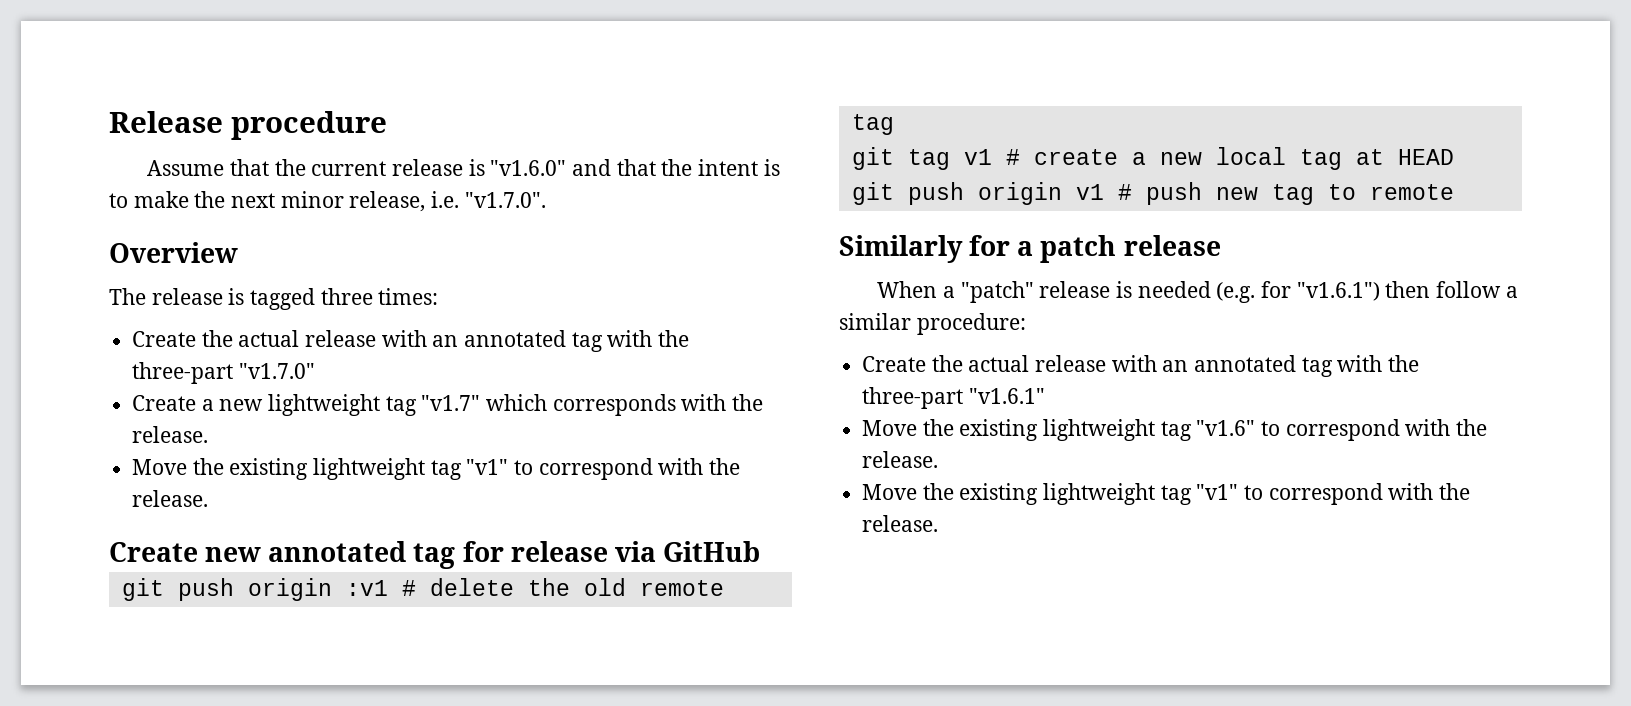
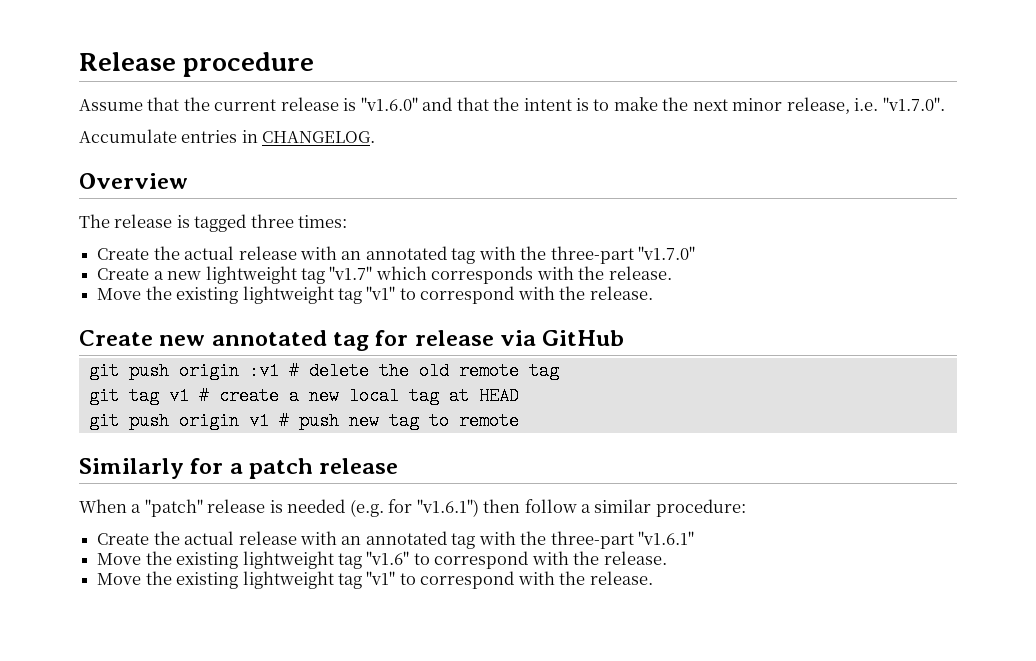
(546, 200) none -> [79,129,376,143] // Accumulate entries in CHANGELOG.

